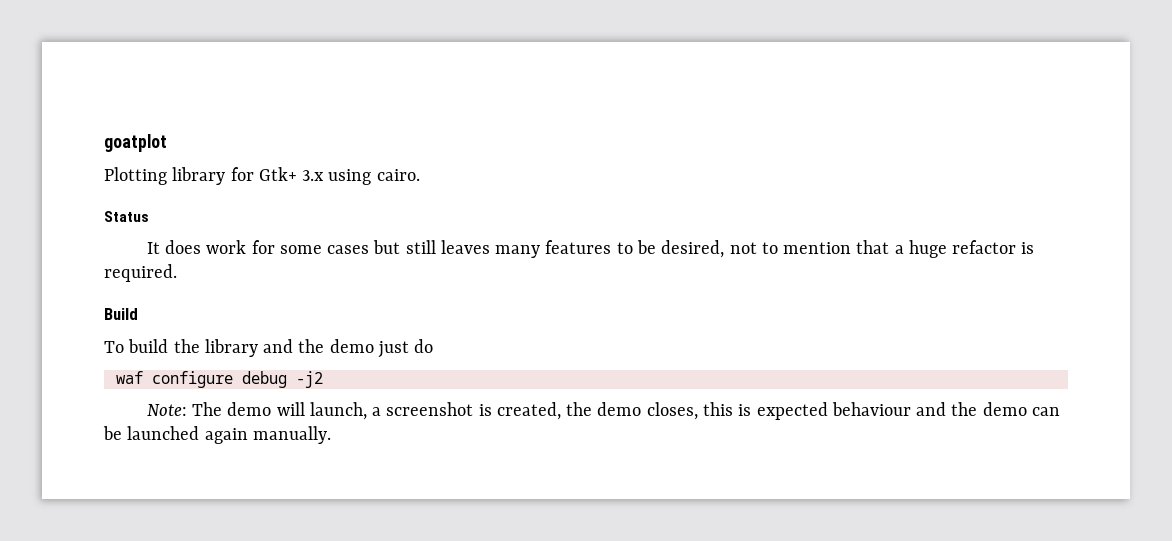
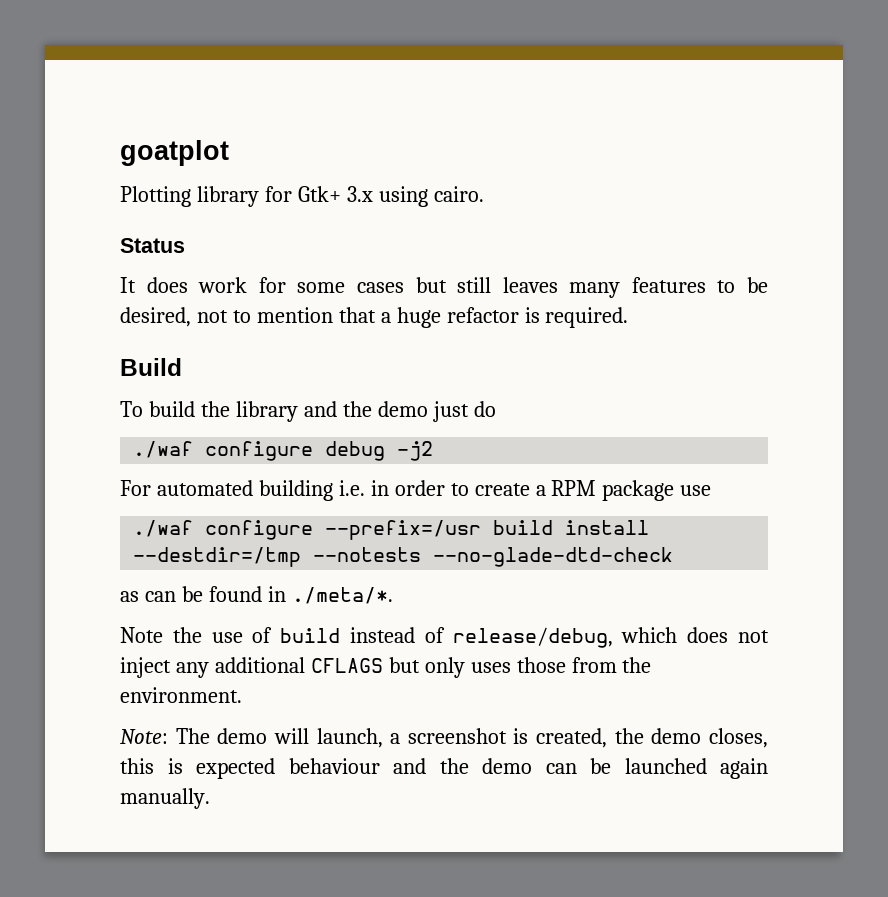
[115,371,143,384] waf -> [133,441,194,458] ./waf
(323, 379) none -> [120,480,712,501] [133,520,650,540] [133,547,674,567] [120,586,393,604] [120,627,769,648] [120,657,652,678] [120,687,242,703] // For automated building i.e. in order to create a RPM package use // ./waf configure --prefix=/usr build install --destdir=/tmp --notests --no-glade-dtd-check // as can be found in ./meta/*. // Note the use of build instead of release/debug, which does not inject any additional CFLAGS but only uses those from the environment.

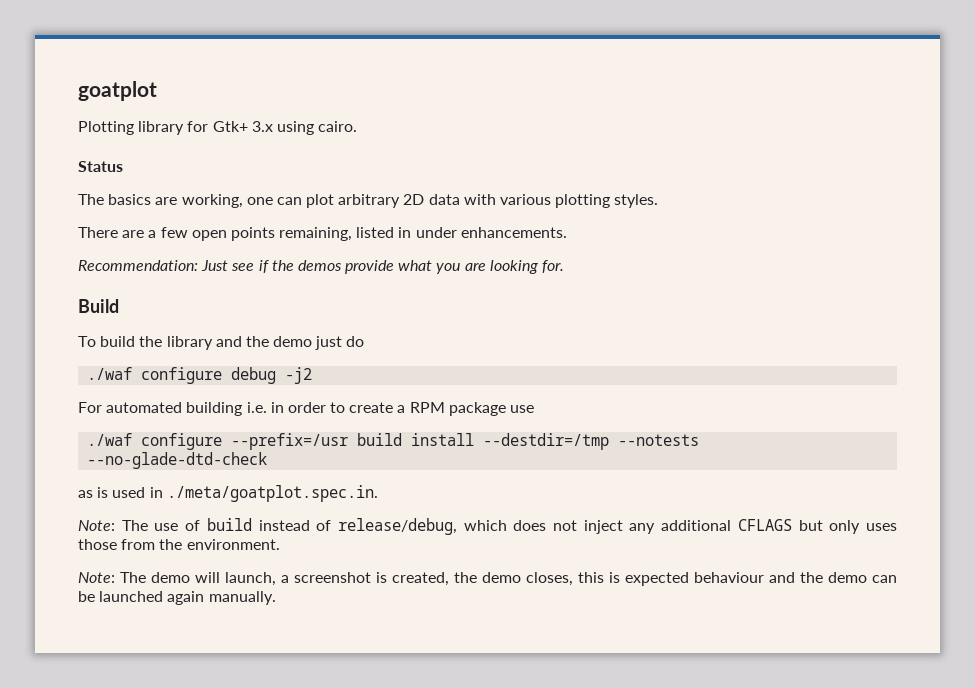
[120,277,768,298] [120,307,629,328] It does work for some cases but still leaves many features to be desired, not to mention that a huge refactor is required. -> [78,194,659,208] [78,227,567,241] [78,260,565,274] The basics are working, one can plot arbitrary 2D data with various plotting styles. // There are a few open points remaining, listed in under enhancements. // Recommendation: Just see if the demos provide what you are looking for.
[144,586,393,604] [120,627,202,643] can be found in ./meta/*. // Note the -> [97,485,378,502] [78,520,148,531] is used in ./meta/goatplot.spec.in. // Note: The

